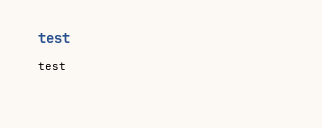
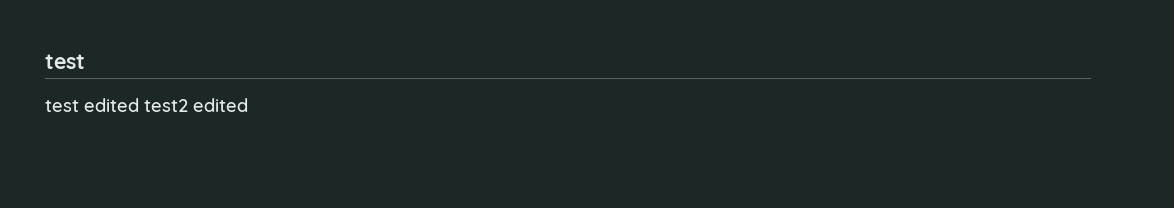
(66, 66) none -> [84,98,248,112] edited test2 edited

